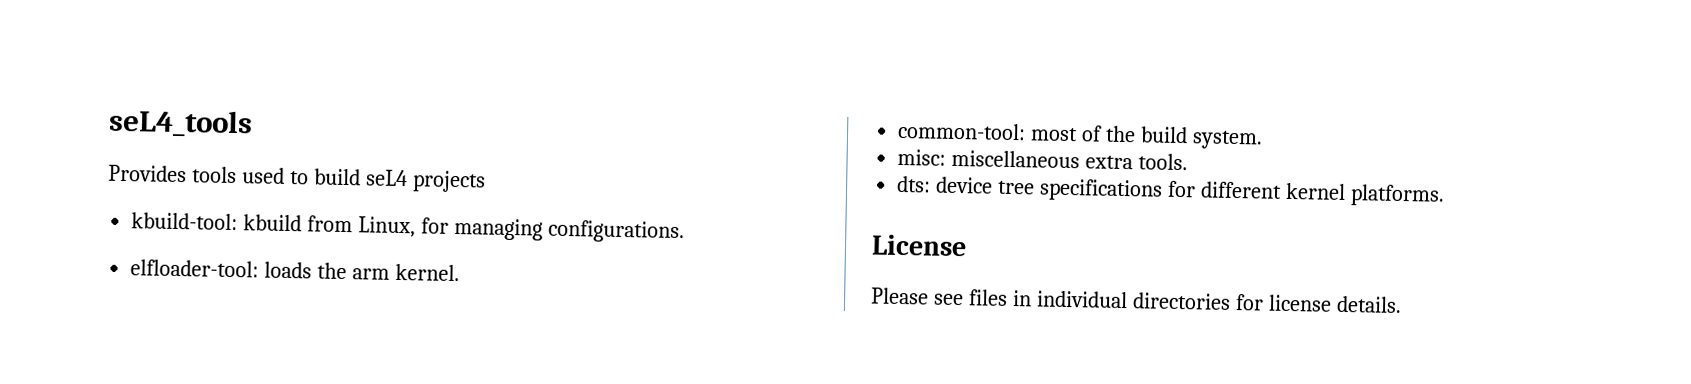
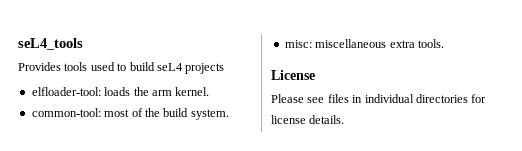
[131,212,685,244] // kbuild-tool: kbuild from Linux, for managing configurations. -> (225, 68) none
[897,175,1445,207] // dts: device tree specifications for different kernel platforms. -> (444, 43) none

